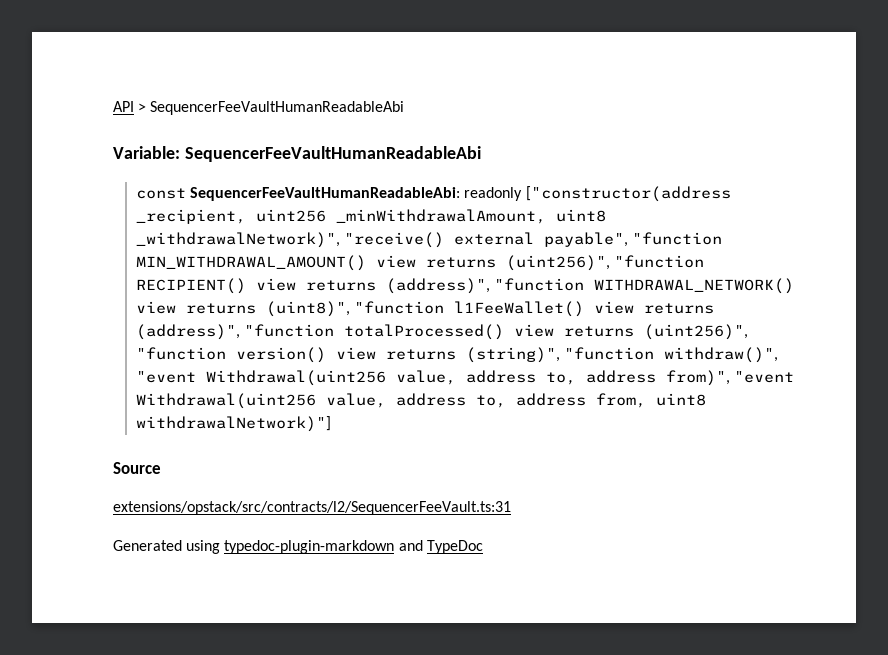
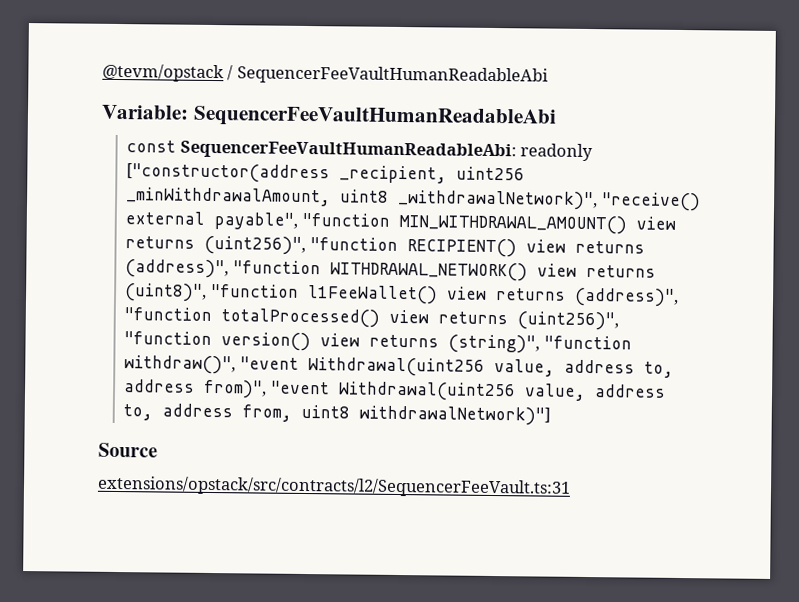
[113,101,147,112] API > -> [102,63,234,83] @tevm/opstack /
[113,540,483,554] // Generated using typedoc-plugin-markdown and TypeDoc -> (571, 486) none

